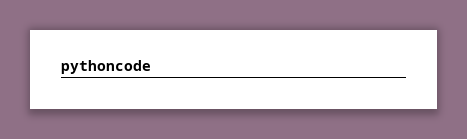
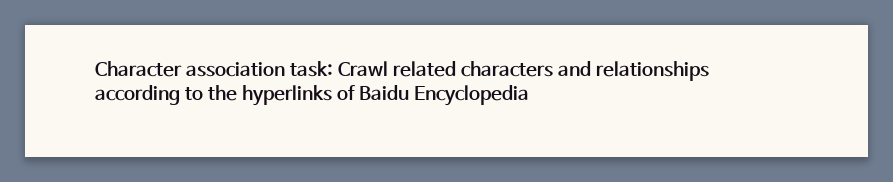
[61,60,151,74] pythoncode -> [95,61,709,81] [95,85,529,106] Character association task: Crawl related characters and relationships according to the hyperlinks of Baidu Encyclopedia

